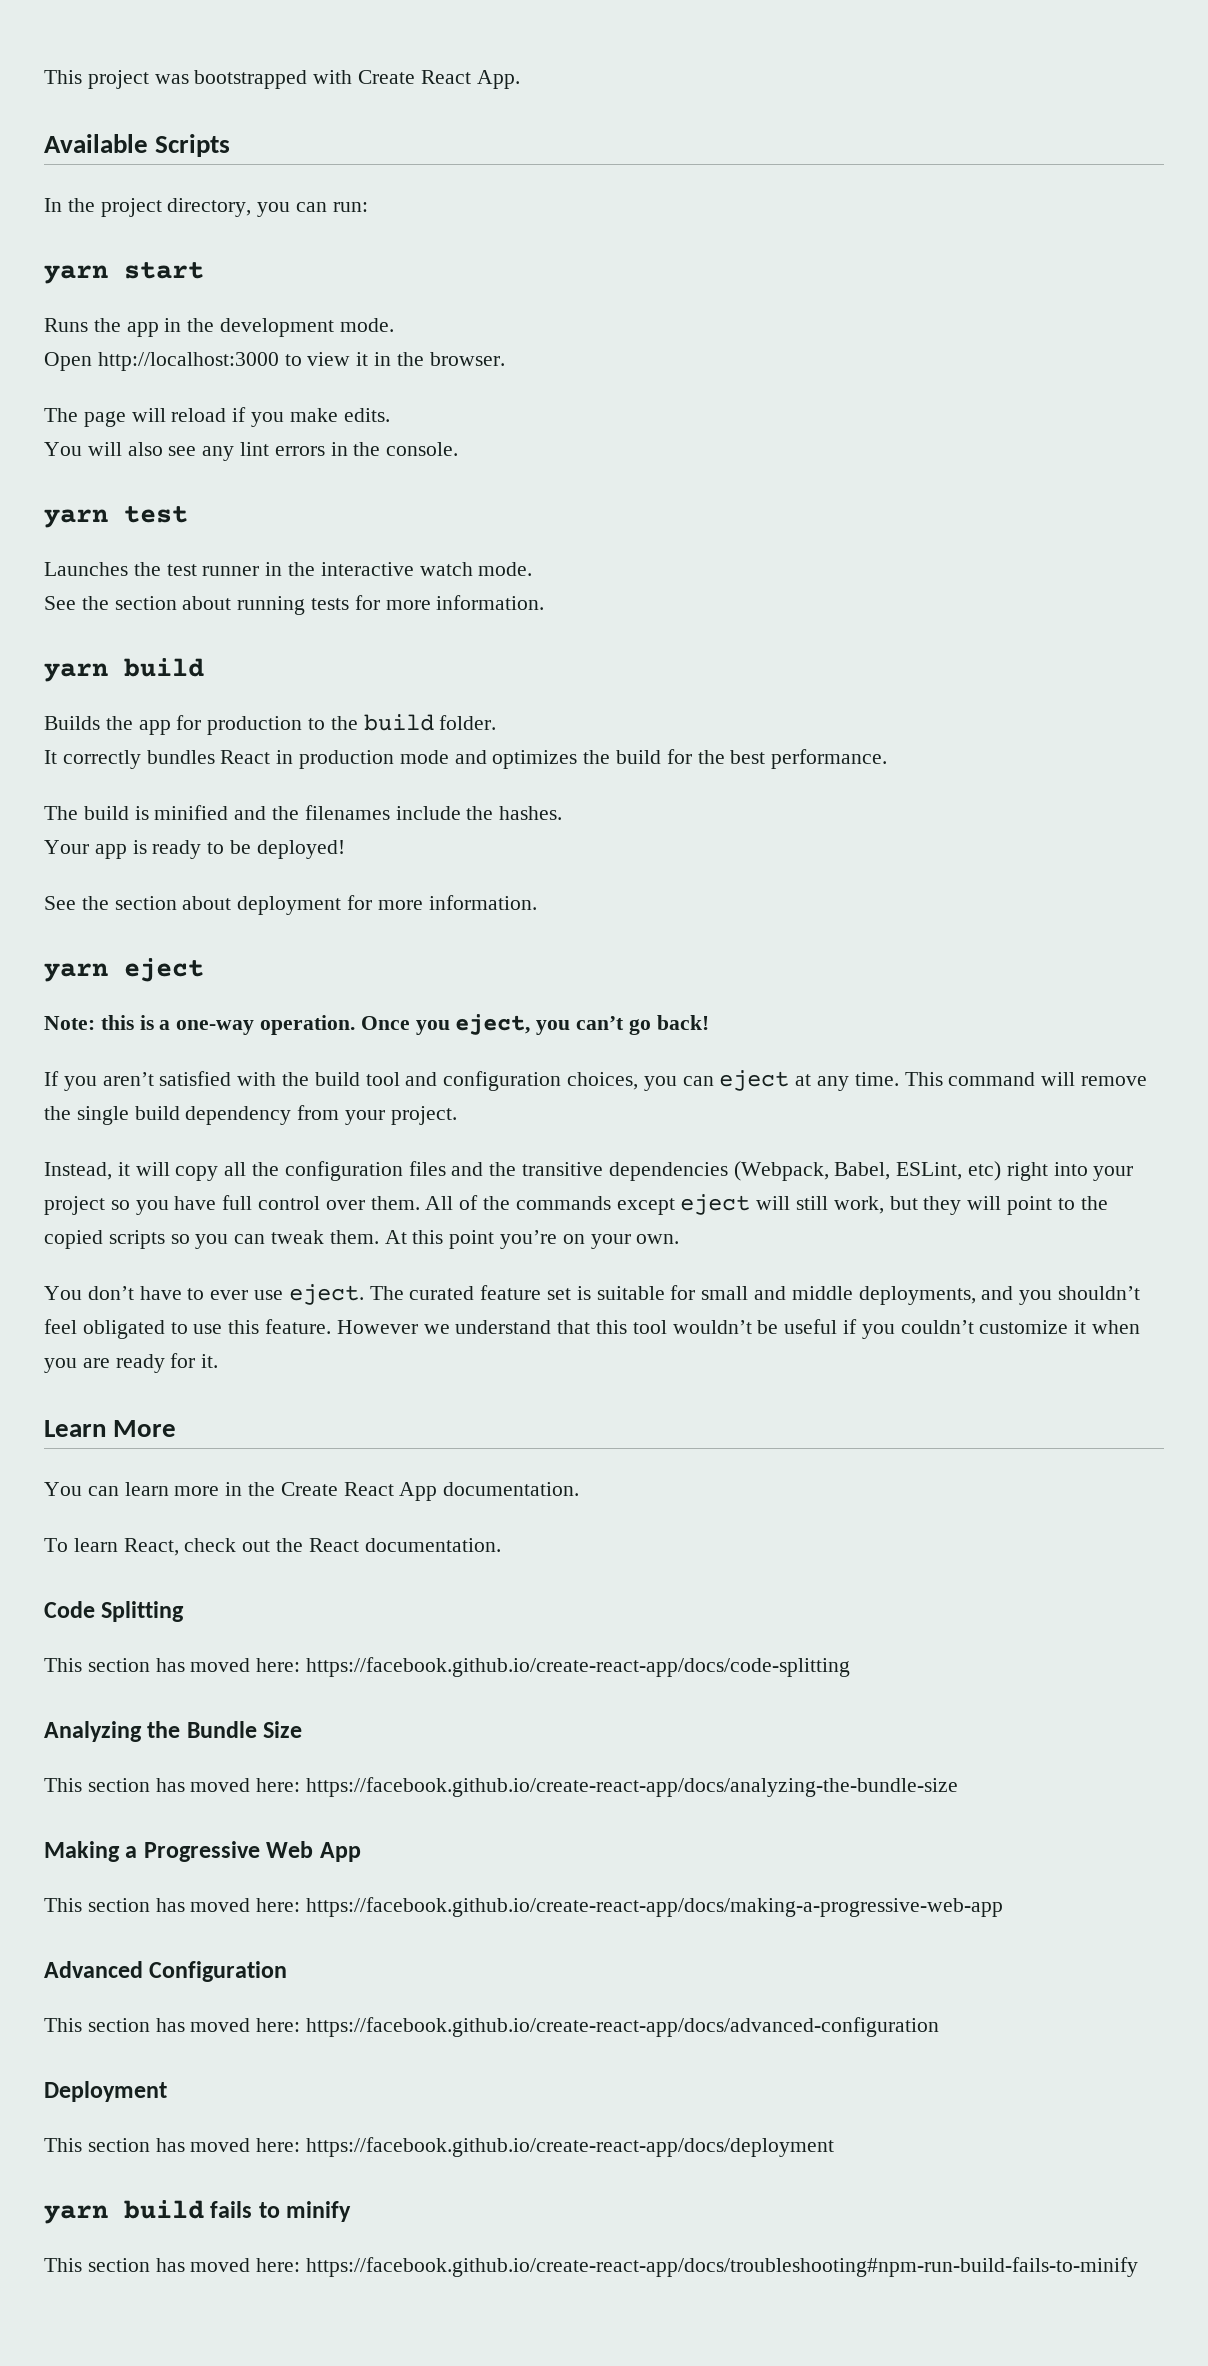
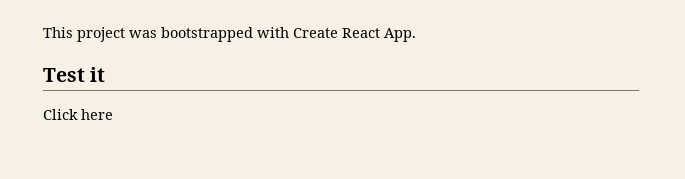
[44,134,231,157] [44,198,368,217] [44,262,204,284] [44,318,394,337] [44,352,505,371] [44,407,390,427] [44,442,459,461] [44,506,188,528] [44,562,533,576] [44,595,545,615] [44,658,204,682] [44,714,497,735] [44,749,888,769] [44,805,563,820] [44,840,345,859] [44,895,537,915] [44,958,204,982] [44,1014,709,1035] [44,1070,1148,1091] [44,1105,457,1125] [44,1161,1134,1181] [44,1194,1108,1215] [44,1230,680,1249] [44,1284,1141,1305] [44,1319,1141,1339] [44,1353,219,1373] [44,1420,177,1437] [44,1482,580,1501] [44,1538,501,1556] [44,1601,185,1622] [44,1657,851,1677] [44,1721,303,1742] [44,1777,959,1797] [44,1841,361,1862] [44,1897,1004,1917] [44,1961,288,1982] [44,2017,940,2037] [44,2081,167,2102] [44,2137,835,2157] [44,2200,352,2224] [44,2257,1139,2277] Available Scripts // In the project directory, you can run: // yarn start // Runs the app in the development mode. // Open http://localhost:3000 to view it in the browser. // The page will reload if you make edits. // You will also see any lint errors in the console. // yarn test // Launches the test runner in the interactive watch mode. // See the section about running tests for more information. // yarn build // Builds the app for production to the build folder. // It correctly bundles React in production mode and optimizes the build for the best performance. // The build is minified and the filenames include the hashes. // Your app is ready to be deployed! // See the section about deployment for more information. // yarn eject // Note: this is a one-way operation. Once you eject, you can’t go back! // If you aren’t satisfied with the build tool and configuration choices, you can eject at any time. This command will remove the single build dependency from your project. // Instead, it will copy all the configuration files and the transitive dependencies (Webpack, Babel, ESLint, etc) right into your project so you have full control over them. All of the commands except eject will still work, but they will point to the copied scripts so you can tweak them. At this point you’re on your own. // You don’t have to ever use eject. The curated feature set is suitable for small and middle deployments, and you shouldn’t feel obligated to use this feature. However we understand that this tool wouldn’t be useful if you couldn’t customize it when you are ready for it. // Learn More // You can learn more in the Create React App documentation. // To learn React, check out the React documentation. // Code Splitting // This section has moved here: https://facebook.github.io/create-react-app/docs/code-splitting // Analyzing the Bundle Size // This section has moved here: https://facebook.github.io/create-react-app/docs/analyzing-the-bundle-size // Making a Progressive Web App // This section has moved here: https://facebook.github.io/create-react-app/docs/making-a-progressive-web-app // Advanced Configuration // This section has moved here: https://facebook.github.io/create-react-app/docs/advanced-configuration // Deployment // This section has moved here: https://facebook.github.io/create-react-app/docs/deployment // yarn build fails to minify // This section has moved here: https://facebook.github.io/create-react-app/docs/troubleshooting#npm-run-build-fails-to-minify -> [43,67,106,82] [43,109,113,120] Test it // Click here

